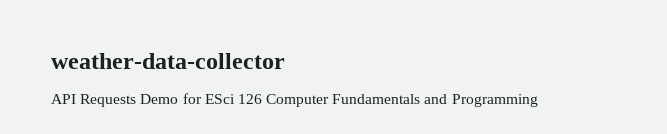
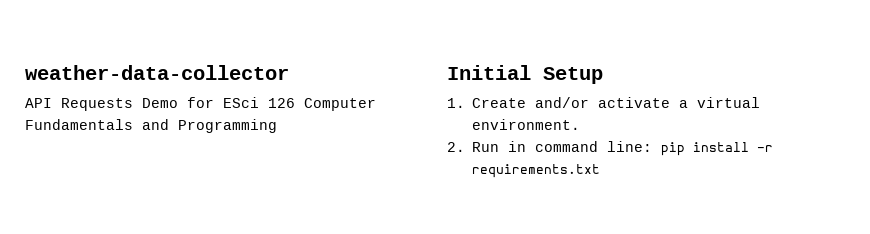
(538, 100) none -> [447,65,603,84] [447,97,761,108] [472,119,581,130] [447,141,774,156] [472,164,601,178] // Initial Setup // 1. Create and/or activate a virtual environment. // 2. Run in command line: pip install -r requirements.txt

